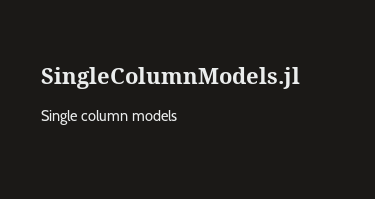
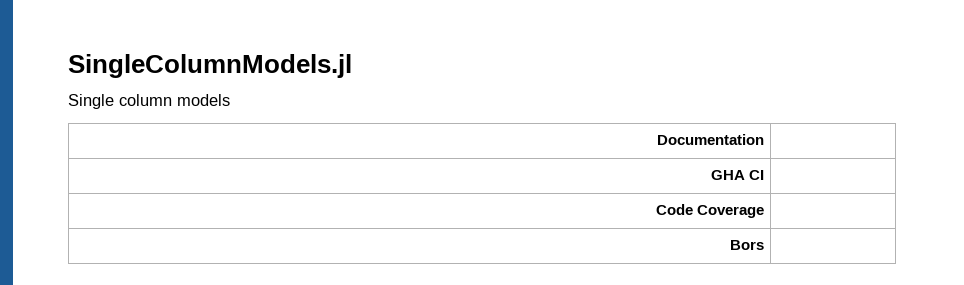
(177, 115) none -> [657,134,765,145] [711,170,765,180] [656,204,765,218] [730,240,765,250] // Documentation | // GHA CI | // Code Coverage | // Bors |

